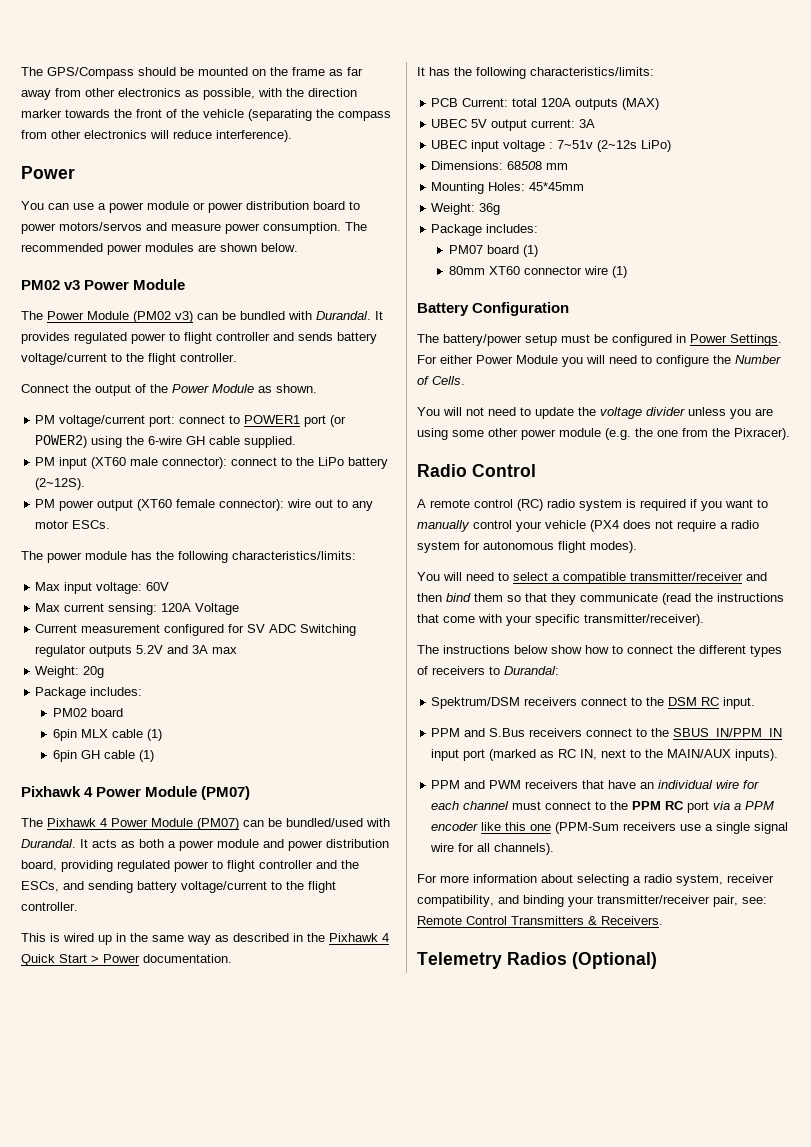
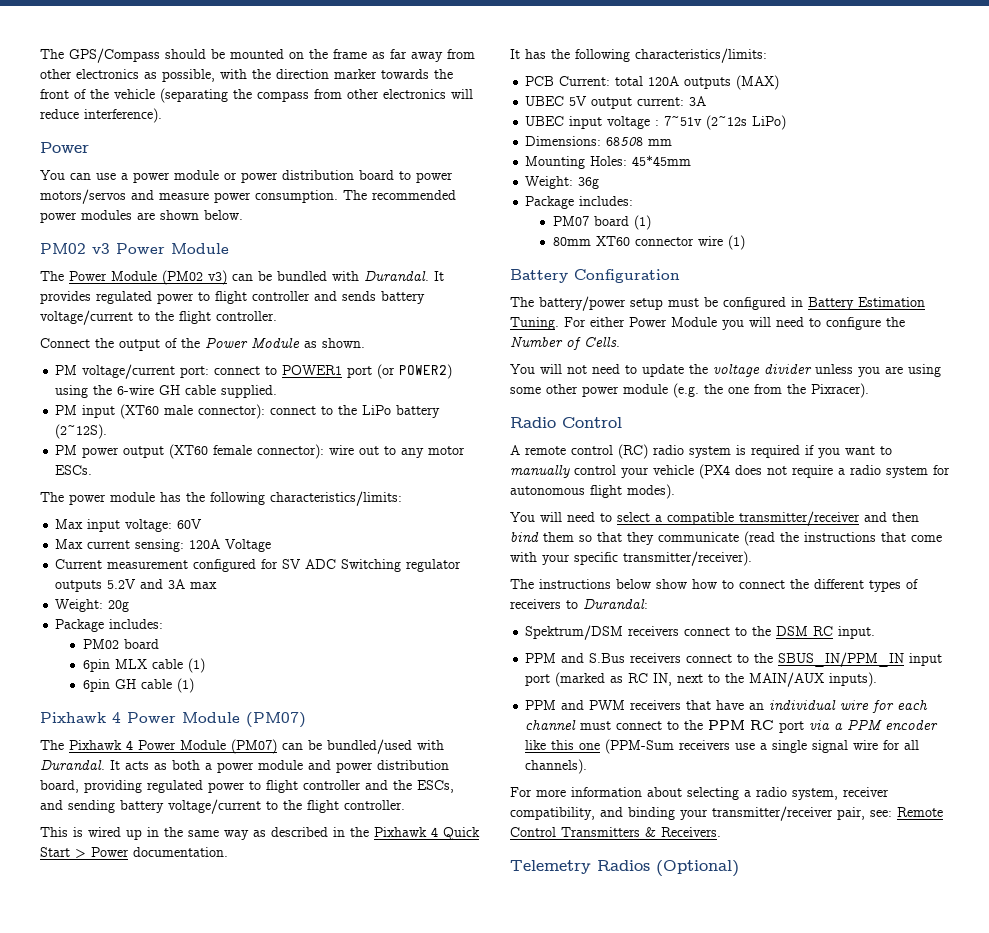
[690,334,782,346] Power Settings. -> [808,297,925,310] [510,317,559,330] Battery Estimation Tuning.

